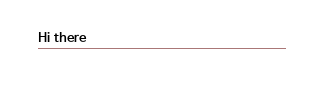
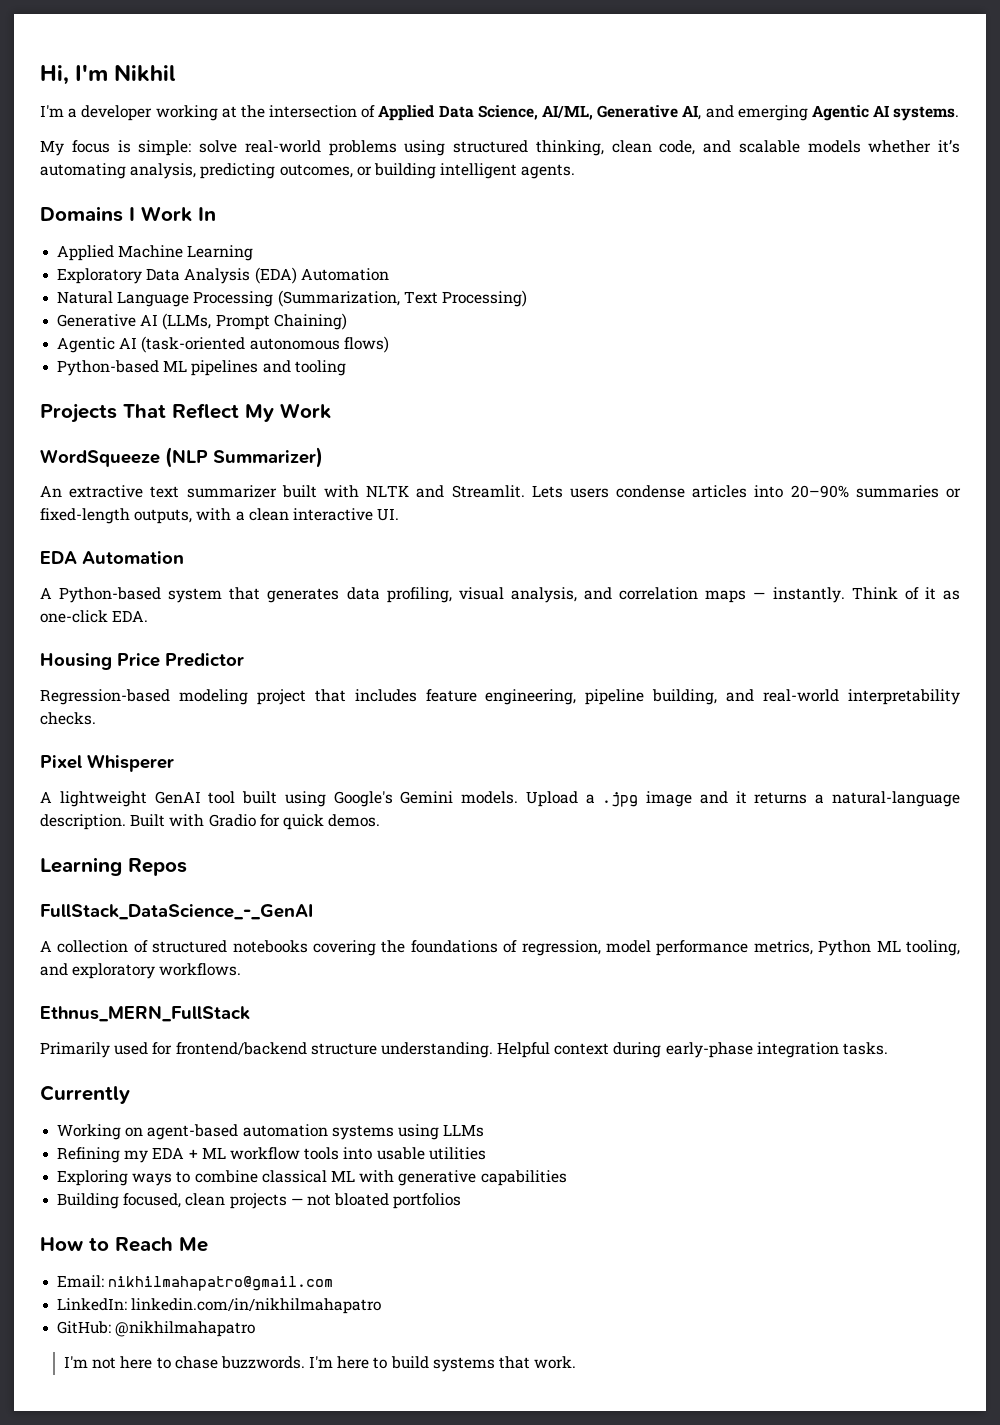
[38,32,87,42] Hi there -> [40,64,177,85] [40,105,960,121] [40,140,960,156] [40,163,576,179] [40,206,216,222] [57,245,254,261] [57,267,389,284] [57,290,527,307] [57,313,347,330] [57,336,389,353] [57,360,346,376] [40,403,331,423] [40,447,323,468] [40,485,961,498] [40,508,400,524] [40,551,184,564] [40,587,961,603] [40,610,149,623] [40,653,244,670] [40,689,960,705] [40,712,96,725] [40,754,174,772] [40,791,960,807] [40,814,381,830] [40,857,187,876] [40,904,313,920] [40,940,960,956] [40,963,242,979] [40,1005,250,1022] [40,1042,889,1058] [40,1085,130,1104] [57,1124,485,1140] [57,1147,486,1163] [57,1170,567,1186] [57,1193,462,1209] [40,1237,208,1252] [57,1275,334,1291] [57,1298,382,1314] [57,1321,256,1337] [63,1356,577,1372] Hi, I'm Nikhil // I'm a developer working at the intersection of Applied Data Science, AI/ML, Generative AI, and emerging Agentic AI systems. // My focus is simple: solve real-world problems using structured thinking, clean code, and scalable models whether it’s automating analysis, predicting outcomes, or building intelligent agents. // Domains I Work In // Applied Machine Learning // Exploratory Data Analysis (EDA) Automation // Natural Language Processing (Summarization, Text Processing) // Generative AI (LLMs, Prompt Chaining) // Agentic AI (task-oriented autonomous flows) // Python-based ML pipelines and tooling // Projects That Reflect My Work // WordSqueeze (NLP Summarizer) // An extractive text summarizer built with NLTK and Streamlit. Lets users condense articles into 20–90% summaries or fixed-length outputs, with a clean interactive UI. // EDA Automation // A Python-based system that generates data profiling, visual analysis, and correlation maps — instantly. Think of it as one-click EDA. // Housing Price Predictor // Regression-based modeling project that includes feature engineering, pipeline building, and real-world interpretability checks. // Pixel Whisperer // A lightweight GenAI tool built using Google's Gemini models. Upload a .jpg image and it returns a natural-language description. Built with Gradio for quick demos. // Learning Repos // FullStack_DataScience_-_GenAI // A collection of structured notebooks covering the foundations of regression, model performance metrics, Python ML tooling, and exploratory workflows. // Ethnus_MERN_FullStack // Primarily used for frontend/backend structure understanding. Helpful context during early-phase integration tasks. // Currently // Working on agent-based automation systems using LLMs // Refining my EDA + ML workflow tools into usable utilities // Exploring ways to combine classical ML with generative capabilities // Building focused, clean projects — not bloated portfolios // How to Reach Me // Email: nikhilmahapatro@gmail.com // LinkedIn: linkedin.com/in/nikhilmahapatro // GitHub: @nikhilmahapatro // I'm not here to chase buzzwords. I'm here to build systems that work.

